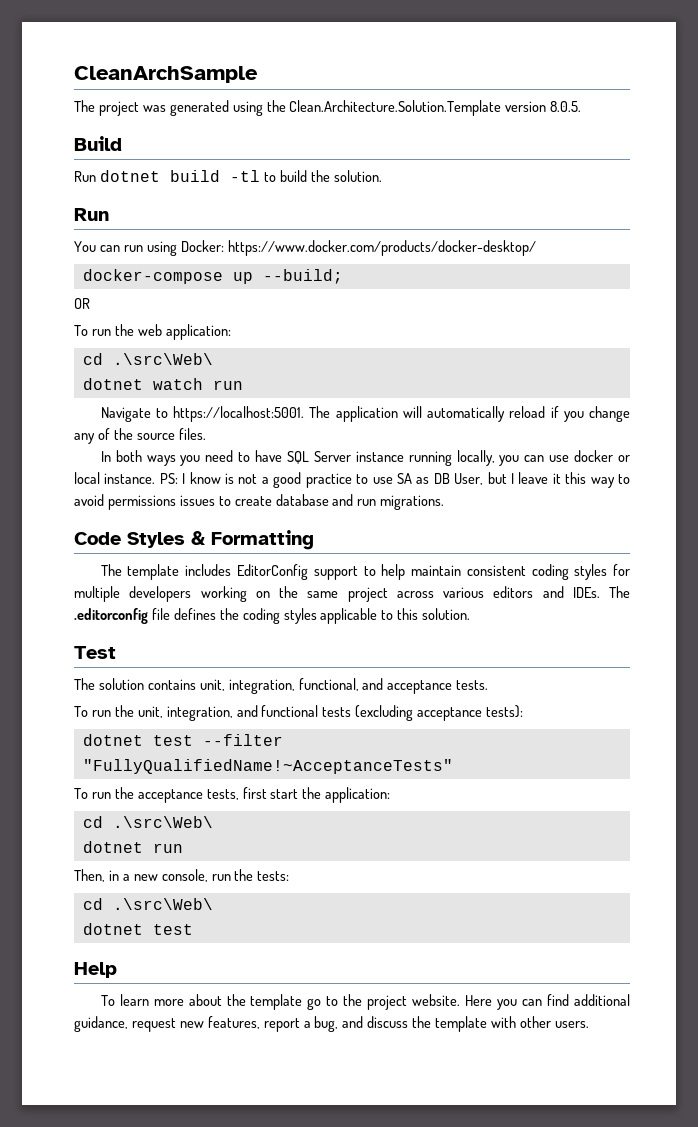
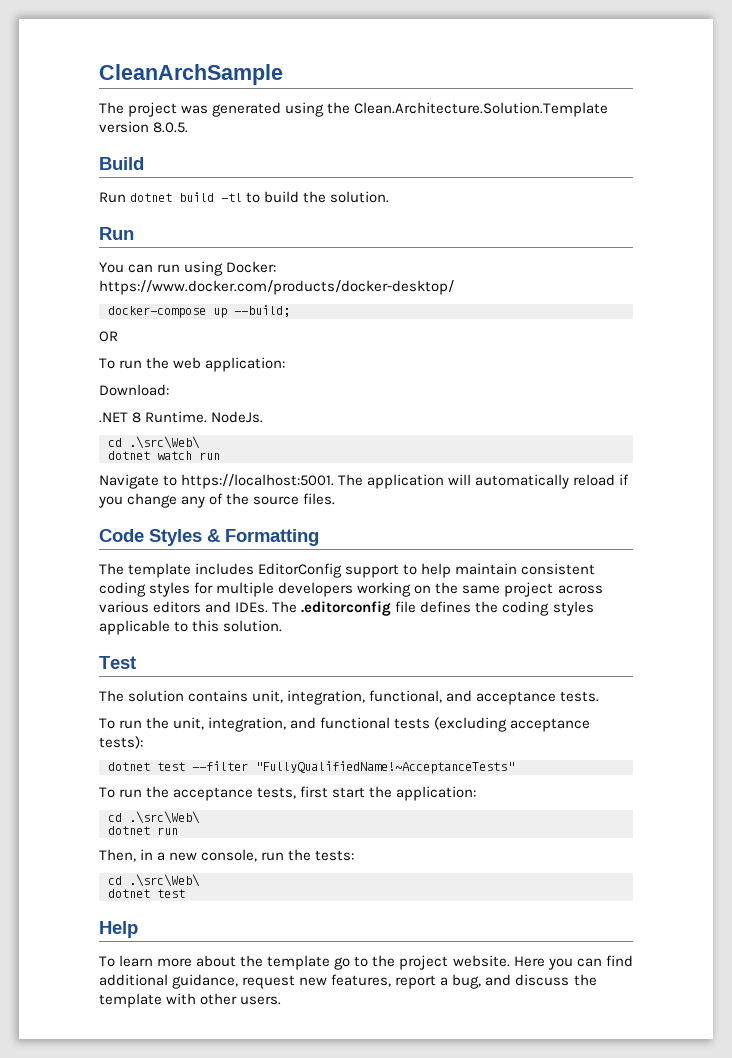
(231, 332) none -> [99,384,169,396] [99,411,264,423] // Download: // .NET 8 Runtime. NodeJs.
[100,450,631,466] [74,472,631,488] [74,494,445,510] // In both ways you need to have SQL Server instance running locally, you can use docker or local instance. PS: I know is not a good practice to use SA as DB User, but I leave it this way to avoid permissions issues to create database and run migrations. -> (336, 499) none

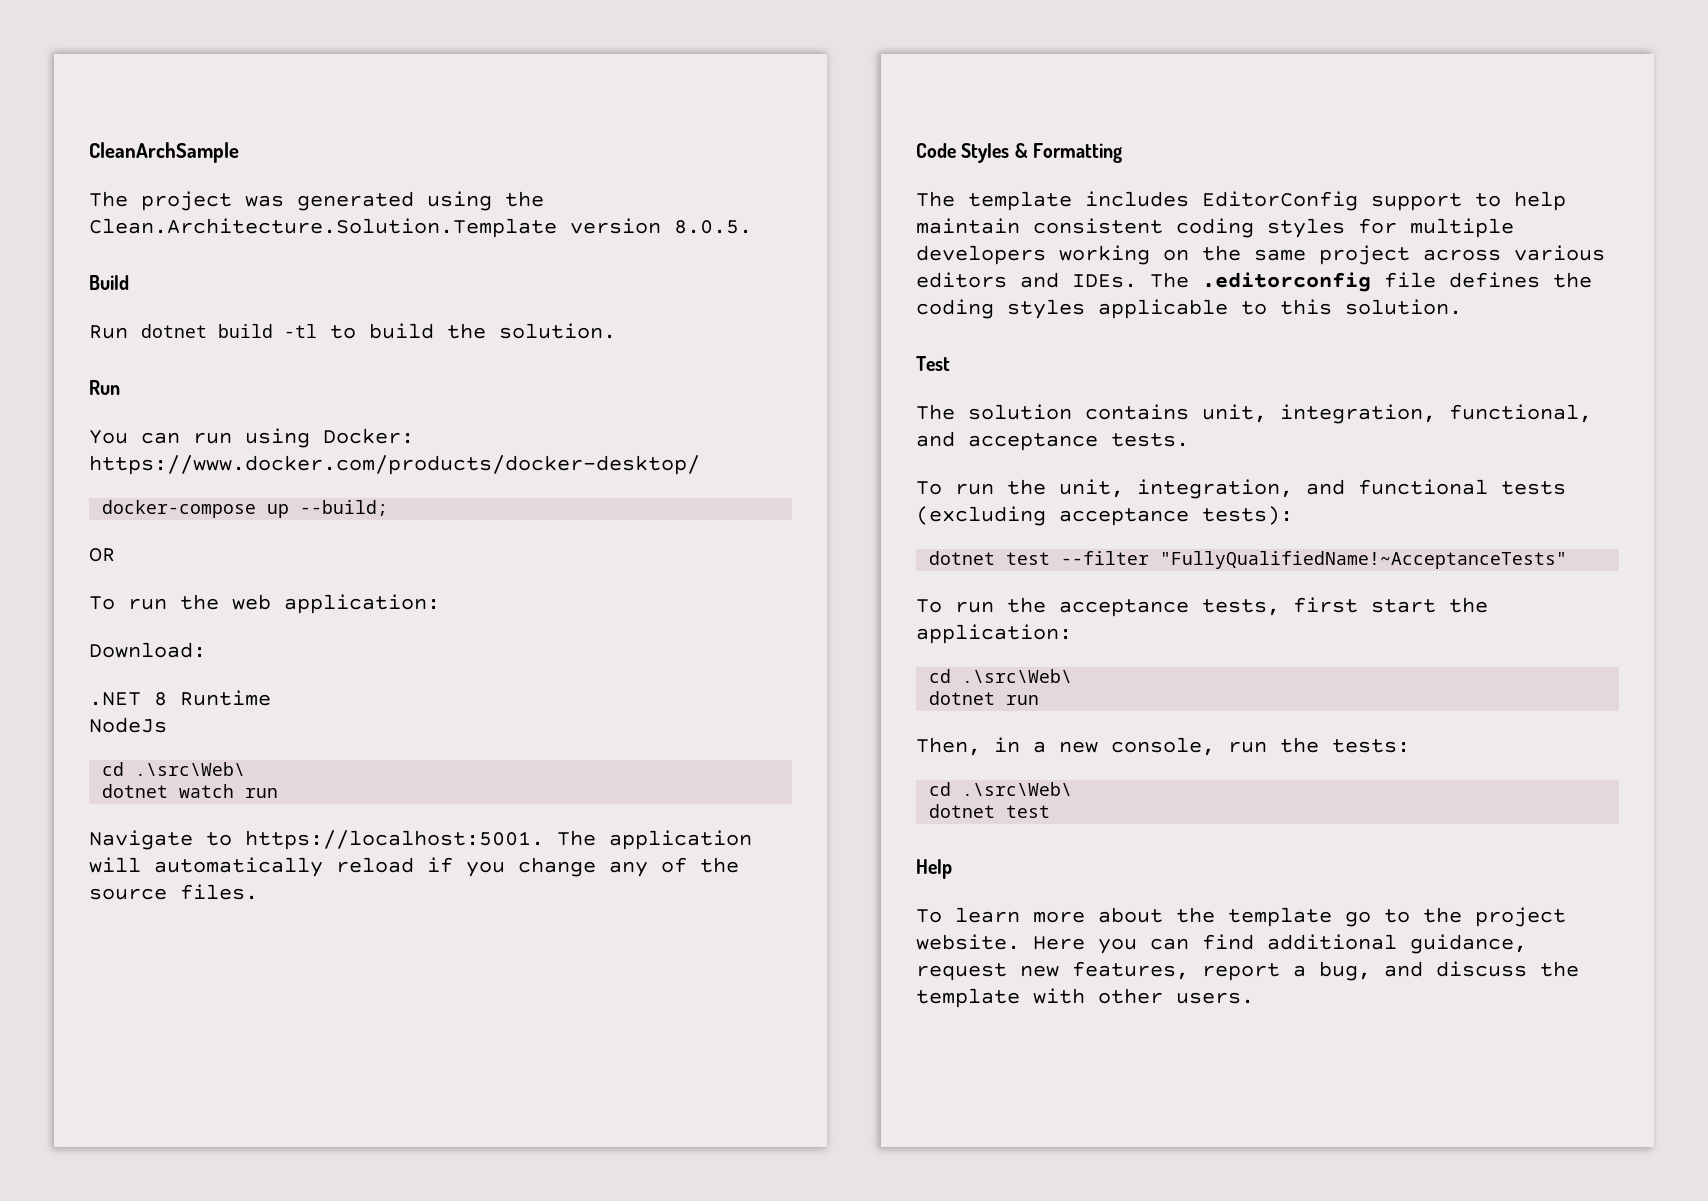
[145,411,264,423] Runtime. NodeJs. -> [180,690,271,706] [89,717,167,733] Runtime // NodeJs

